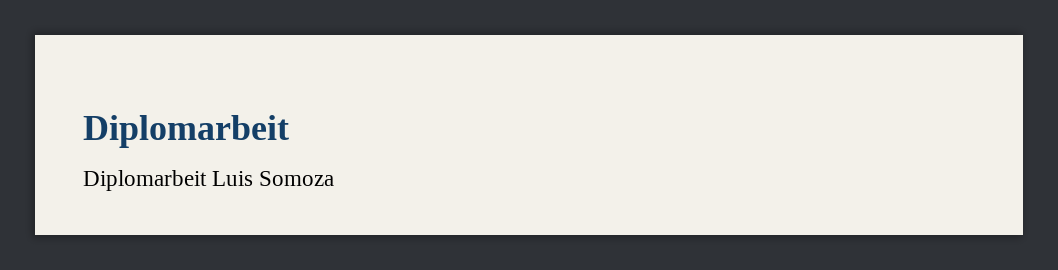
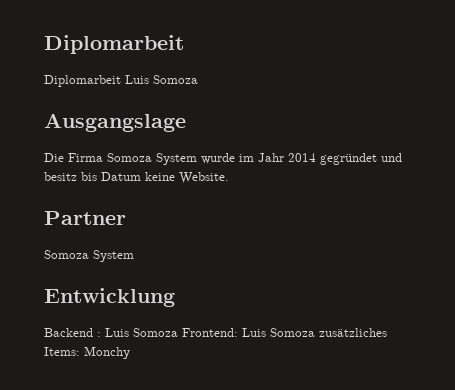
(335, 178) none -> [44,113,186,132] [44,153,402,165] [44,172,229,184] [44,211,126,225] [44,250,134,262] [44,288,175,307] [44,328,387,337] [44,346,130,359] // Ausgangslage // Die Firma Somoza System wurde im Jahr 2014 gegründet und besitz bis Datum keine Website. // Partner // Somoza System // Entwicklung // Backend : Luis Somoza Frontend: Luis Somoza zusätzliches Items: Monchy

